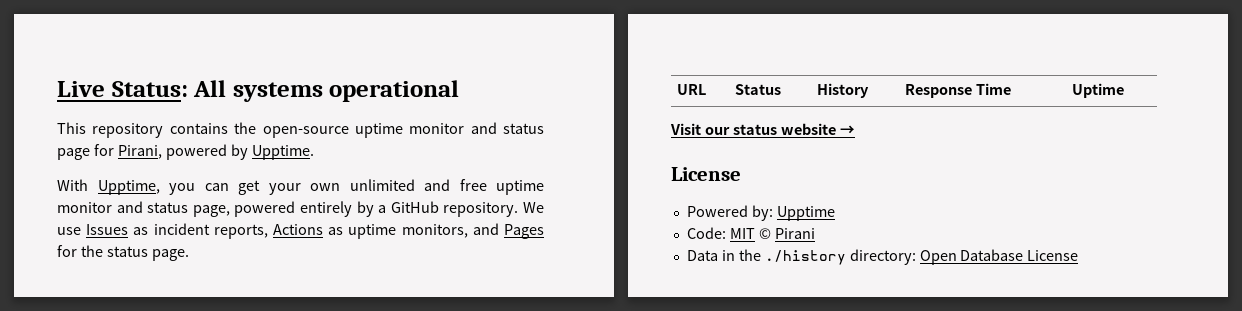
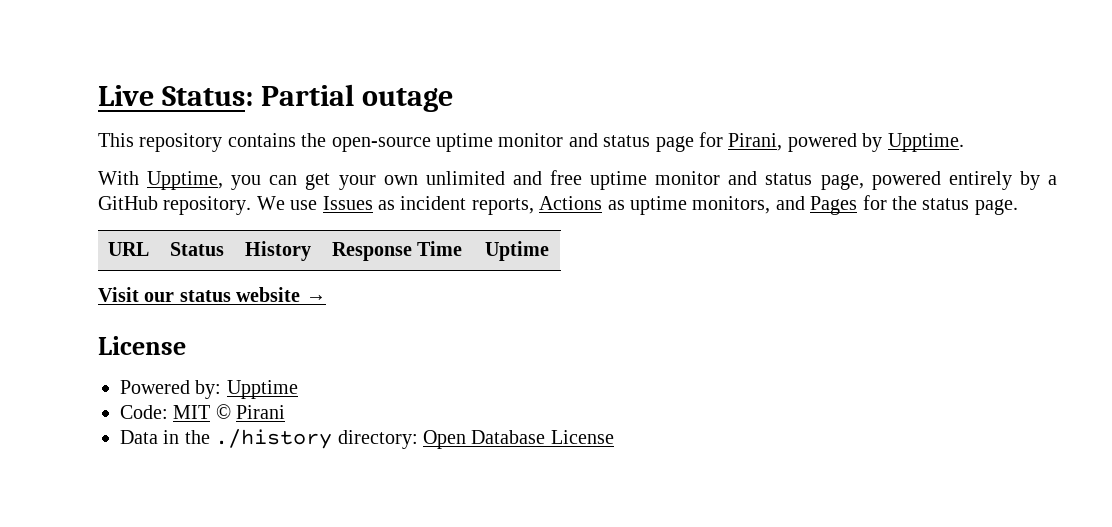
[193,80,460,102] All systems operational -> [261,84,454,112] Partial outage

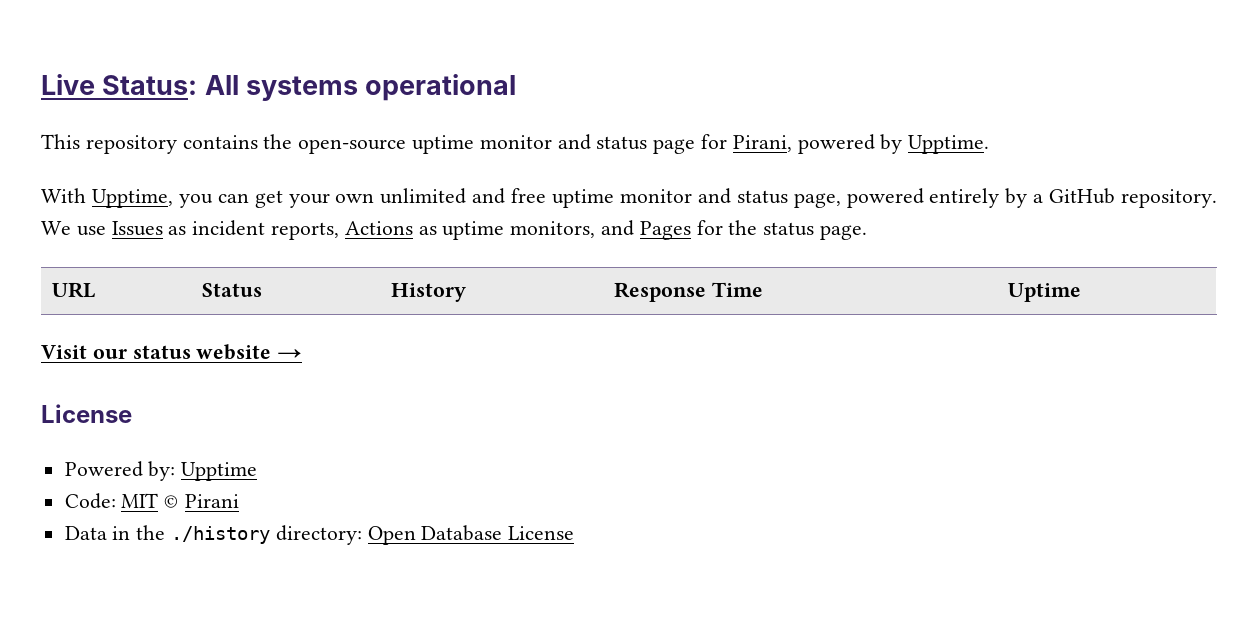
[261,84,454,112] Partial outage -> [204,74,517,101] All systems operational

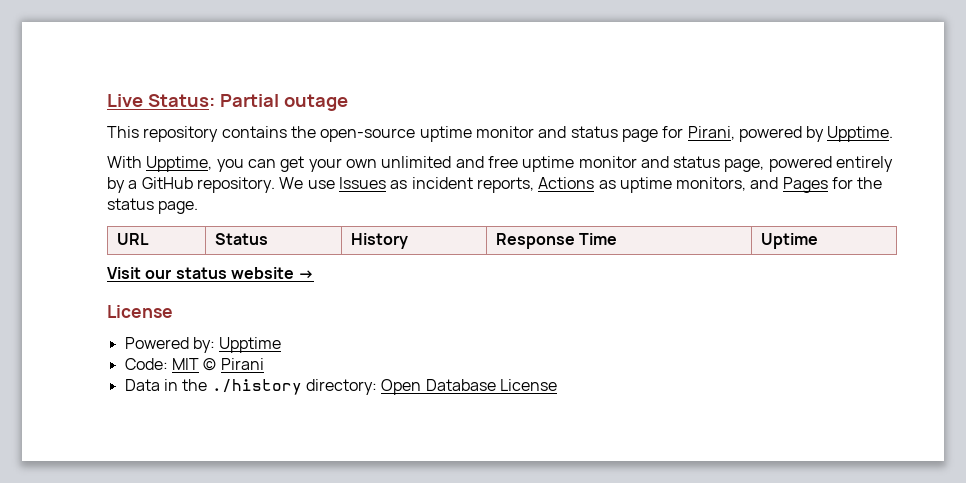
[204,74,517,101] All systems operational -> [219,94,348,111] Partial outage

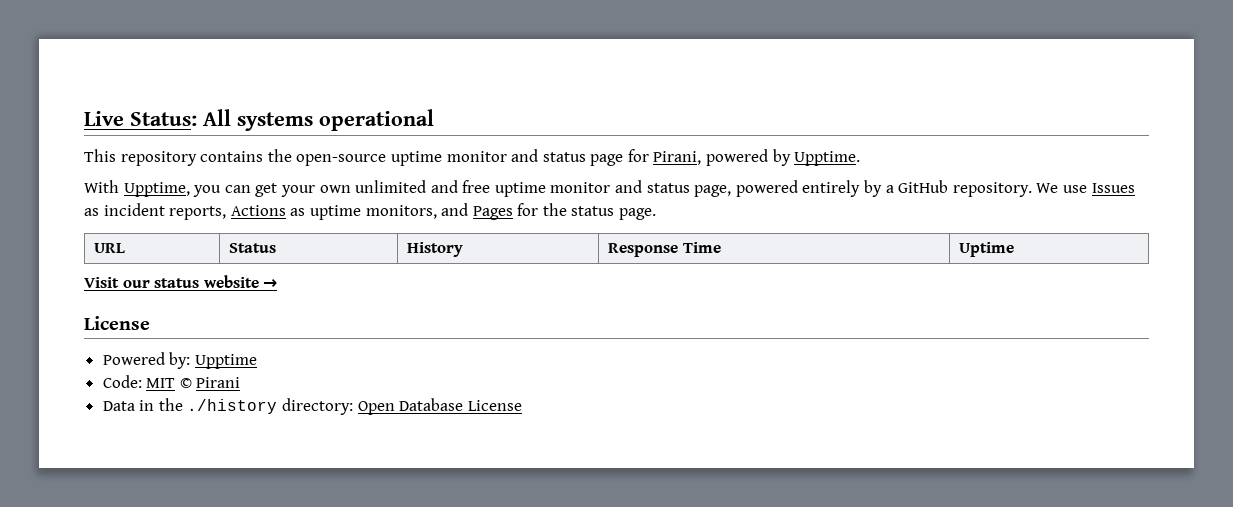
[219,94,348,111] Partial outage -> [203,109,434,131] All systems operational

